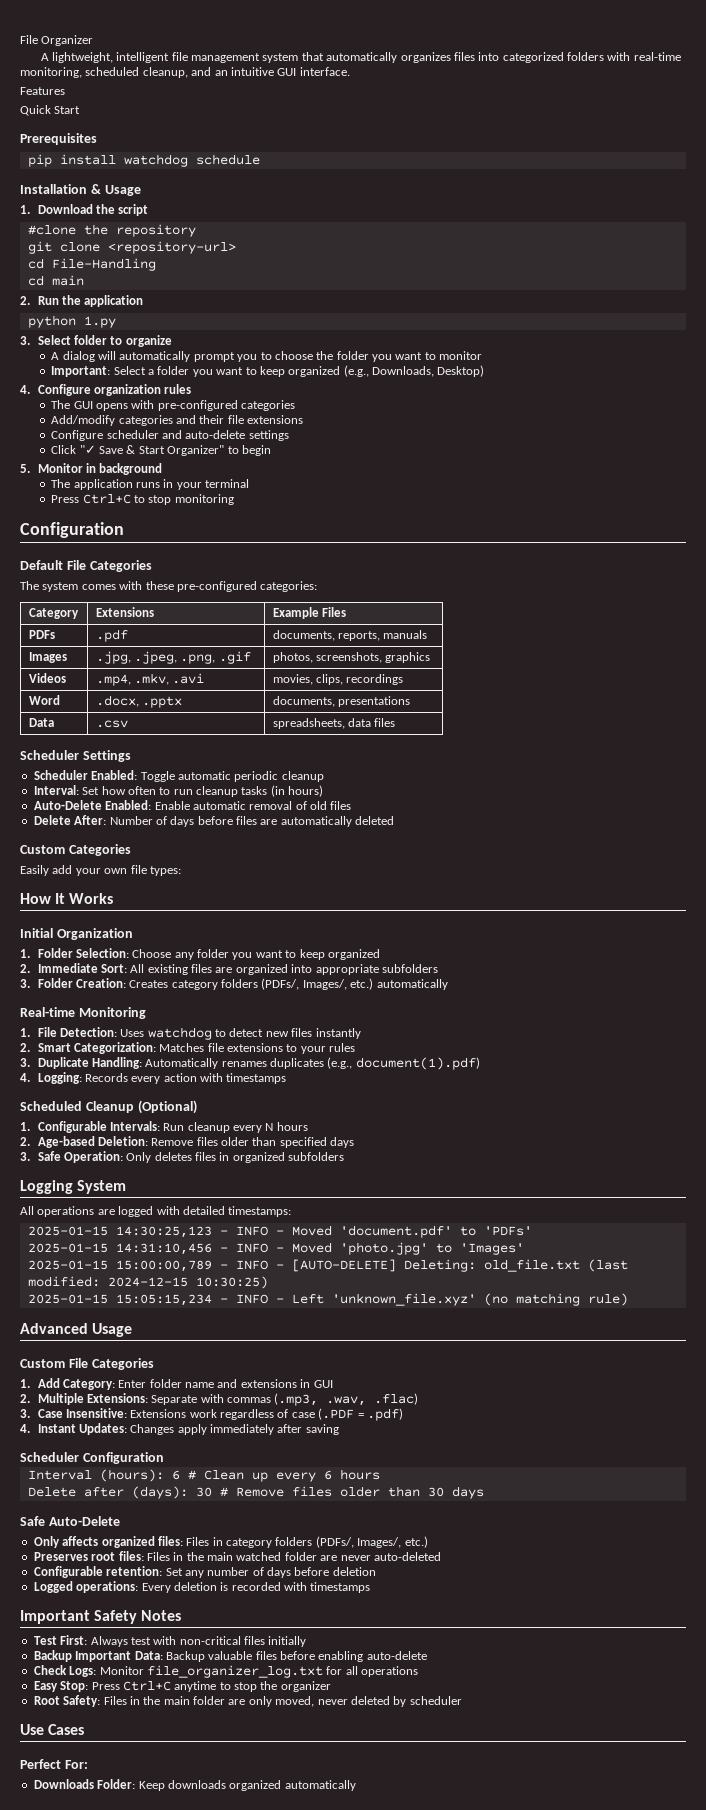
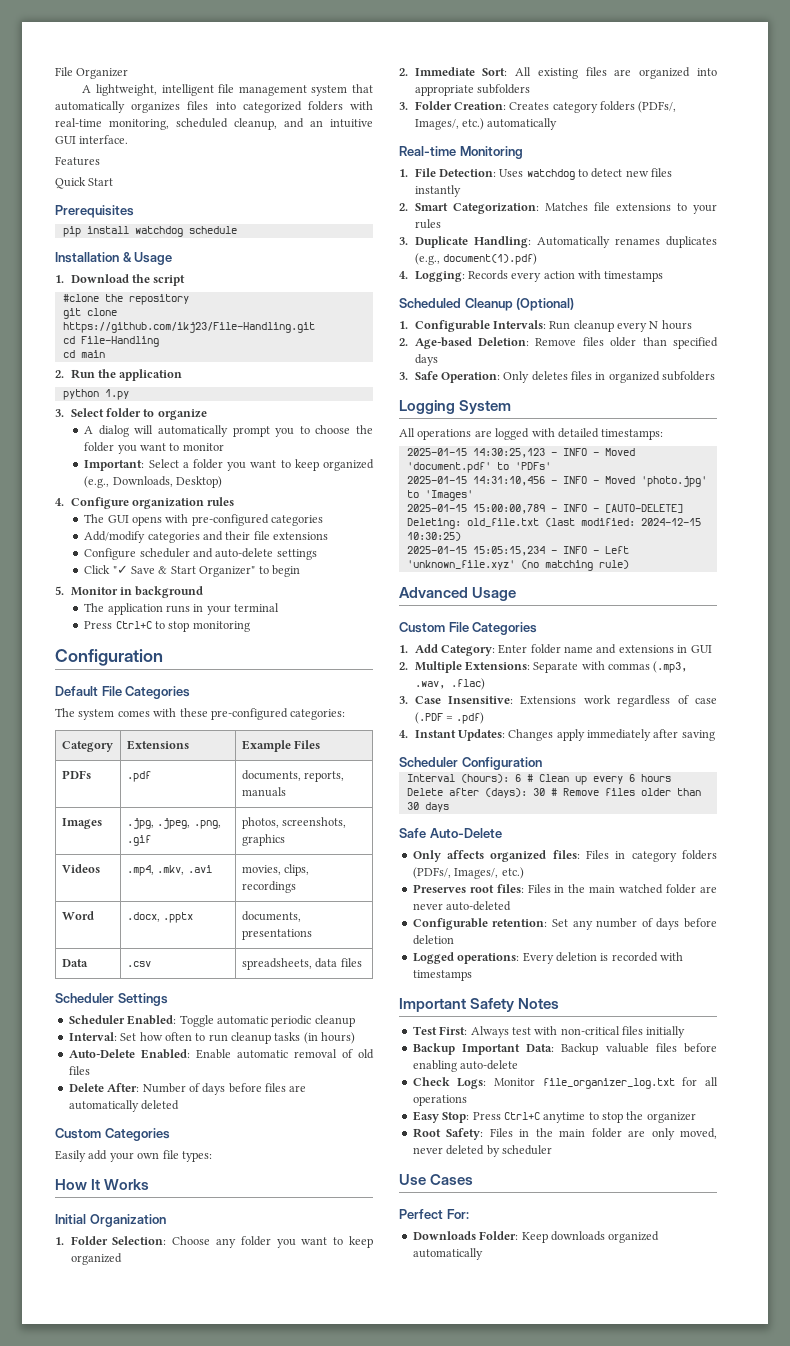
[107,241,236,254] <repository-url> -> [62,322,315,333] https://github.com/ikj23/File-Handling.git

